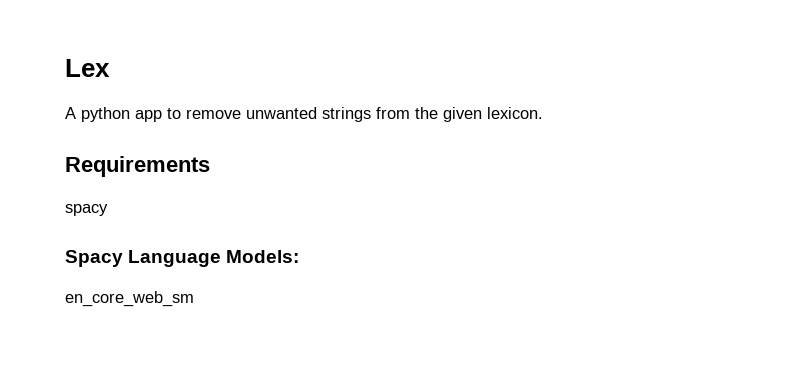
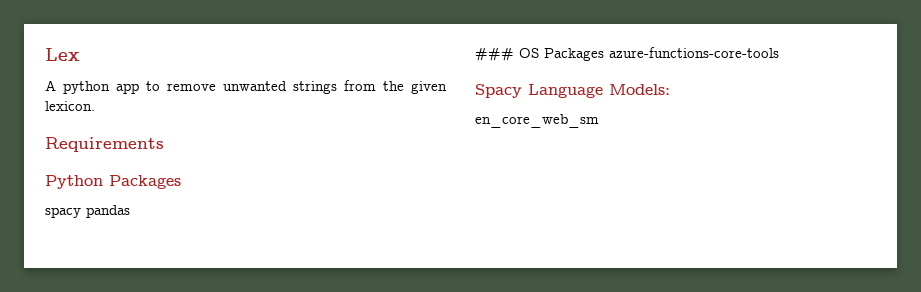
(210, 166) none -> [45,175,181,189] // Python Packages
(108, 210) none -> [86,205,130,218] [475,47,779,61] pandas // ### OS Packages azure-functions-core-tools

